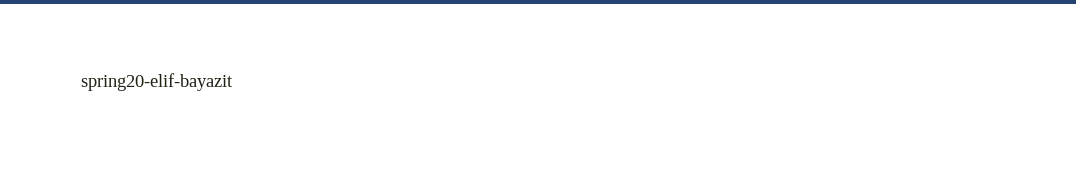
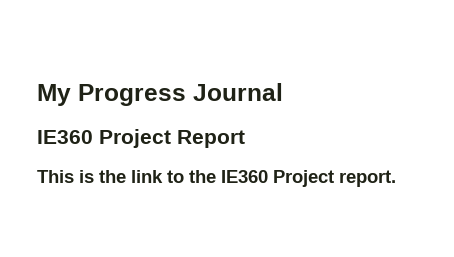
[81,73,233,91] spring20-elif-bayazit -> [37,83,283,106] [37,129,245,148] [37,170,396,187] My Progress Journal // IE360 Project Report // This is the link to the IE360 Project report.

